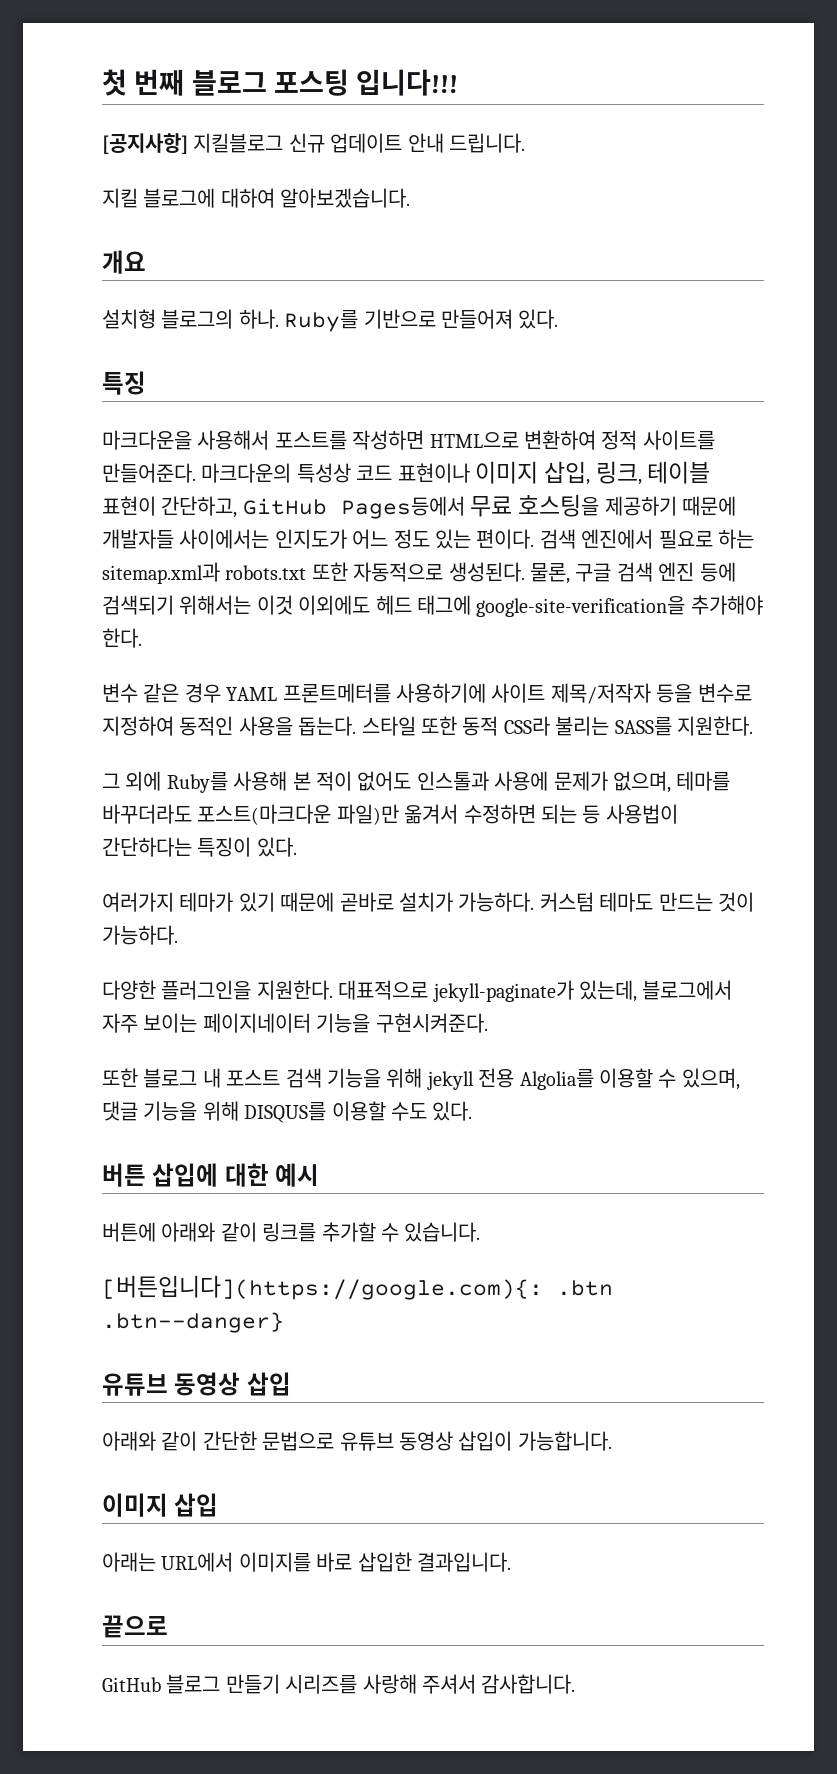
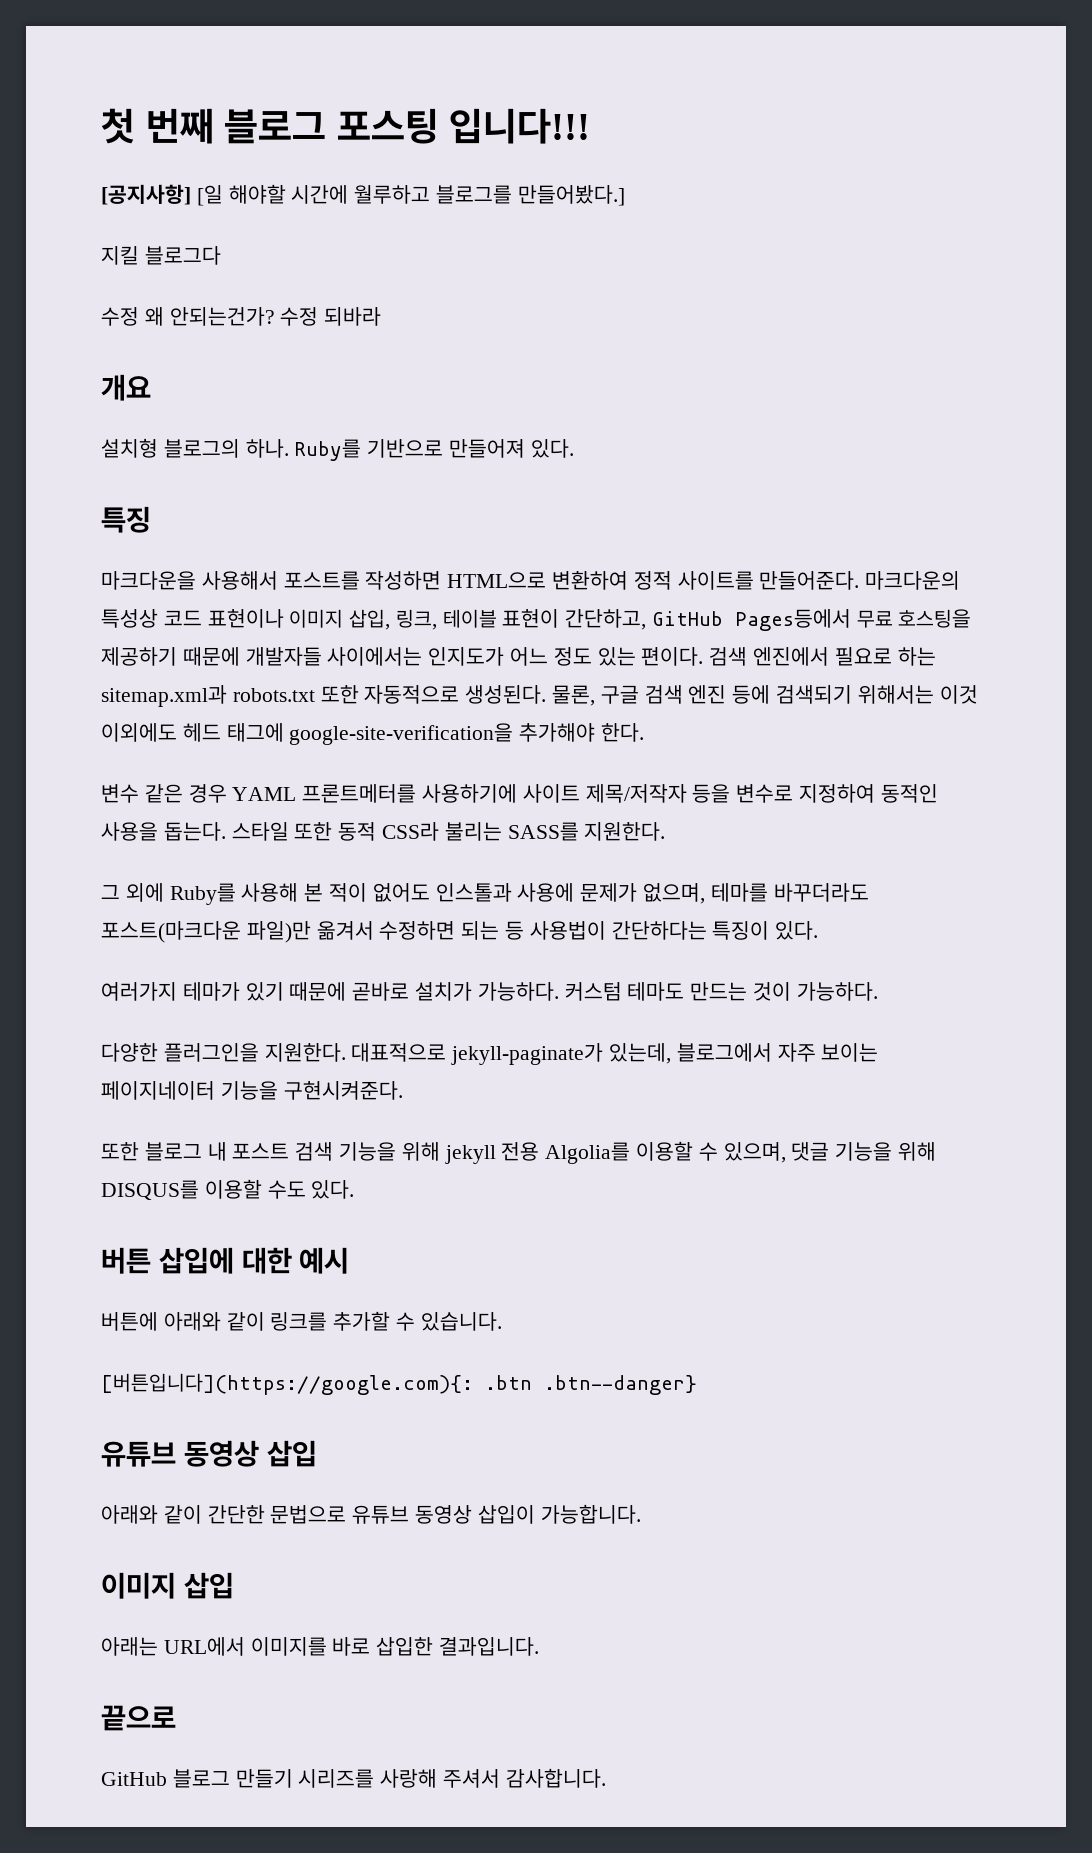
[193,133,525,153] [102,188,411,208] 지킬블로그 신규 업데이트 안내 드립니다. // 지킬 블로그에 대하여 알아보겠습니다. -> [196,184,625,206] [101,246,221,265] [101,307,382,326] [일 해야할 시간에 월루하고 블로그를 만들어봤다.] // 지킬 블로그다 // 수정 왜 안되는건가? 수정 되바라

